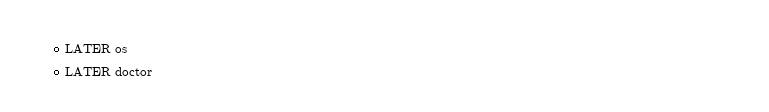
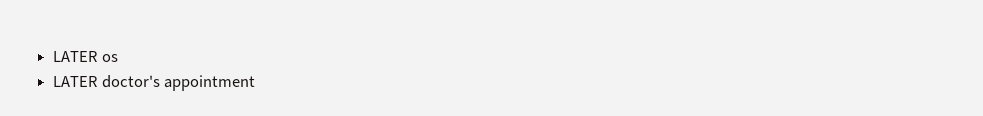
[115,67,153,76] doctor -> [101,75,256,91] doctor's appointment

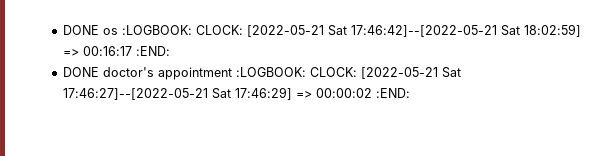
[53,51,98,62] LATER -> [62,25,99,35] DONE
[53,75,256,91] // LATER doctor's appointment -> [121,24,581,37] [62,46,170,56] [62,67,461,80] [62,87,410,100] :LOGBOOK: CLOCK: [2022-05-21 Sat 17:46:42]--[2022-05-21 Sat 18:02:59] => 00:16:17 :END: // DONE doctor's appointment :LOGBOOK: CLOCK: [2022-05-21 Sat 17:46:27]--[2022-05-21 Sat 17:46:29] => 00:00:02 :END:

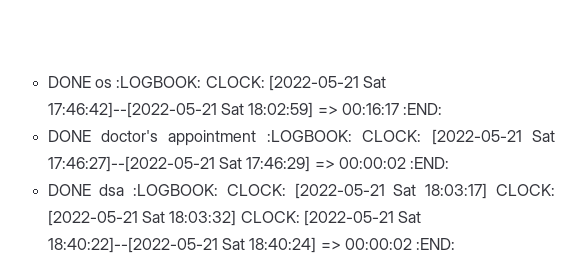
(410, 93) none -> [47,183,555,199] [47,210,422,226] [47,237,456,253] // DONE dsa :LOGBOOK: CLOCK: [2022-05-21 Sat 18:03:17] CLOCK: [2022-05-21 Sat 18:03:32] CLOCK: [2022-05-21 Sat 18:40:22]--[2022-05-21 Sat 18:40:24] => 00:00:02 :END:

